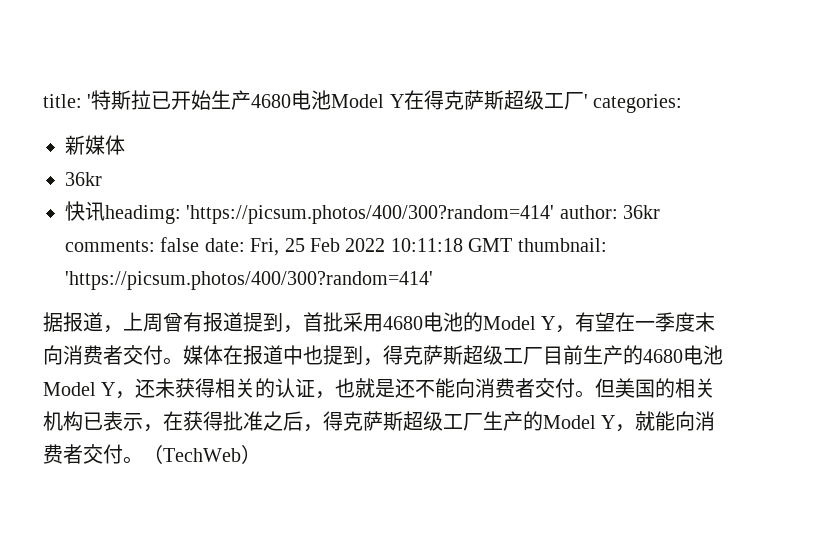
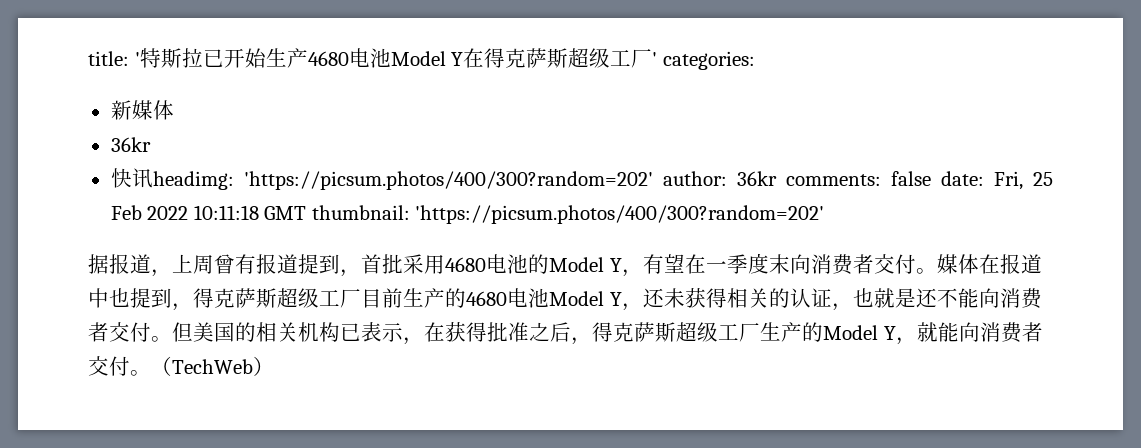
[186,205,555,224] 'https://picsum.photos/400/300?random=414' -> [243,171,653,190] 'https://picsum.photos/400/300?random=202'
[65,271,433,290] 'https://picsum.photos/400/300?random=414' -> [415,205,825,224] 'https://picsum.photos/400/300?random=202'

